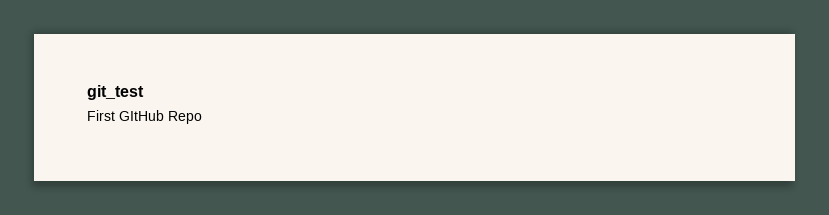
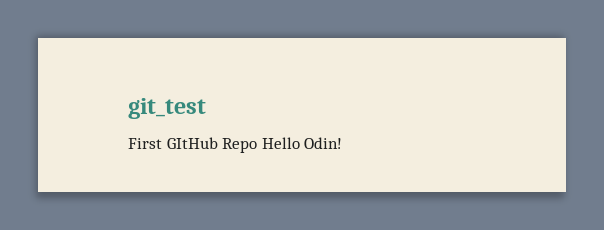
(202, 117) none -> [261,137,343,149] Hello Odin!

